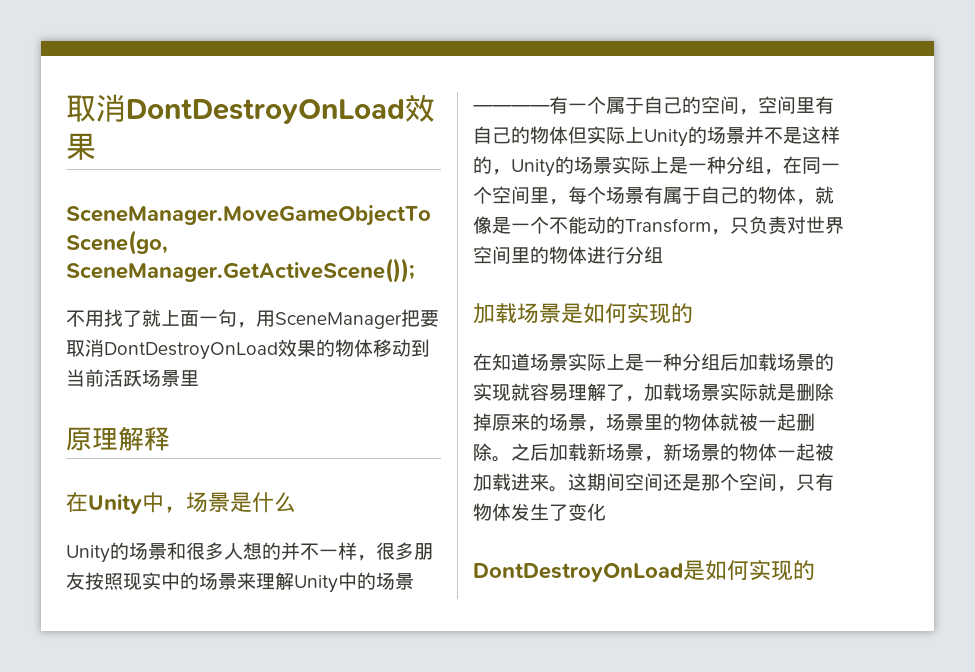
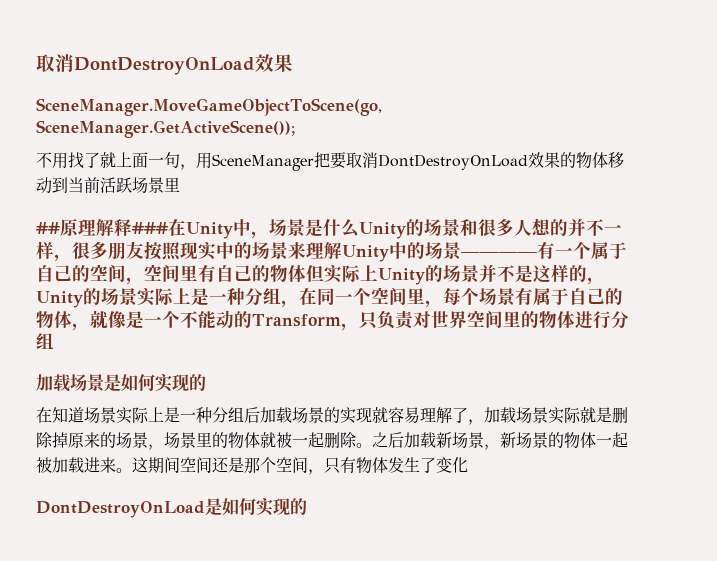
(199, 378) none -> [36,222,60,234] ##
(170, 439) // -> [132,222,168,234] ###
(296, 502) // -> (360, 228) none

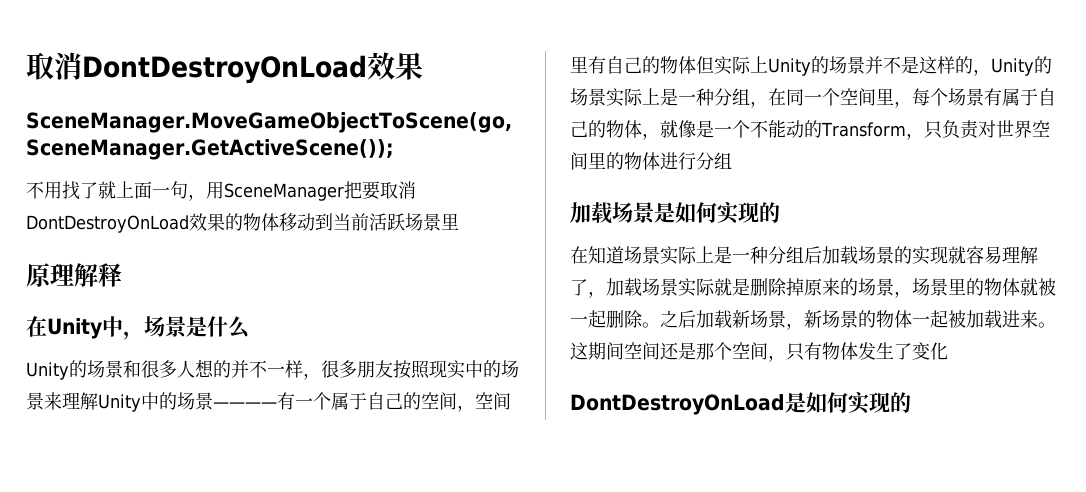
[36,222,60,234] ## -> (459, 221) none
[132,222,168,234] ### -> (122, 275) //
(360, 228) none -> (250, 327) //

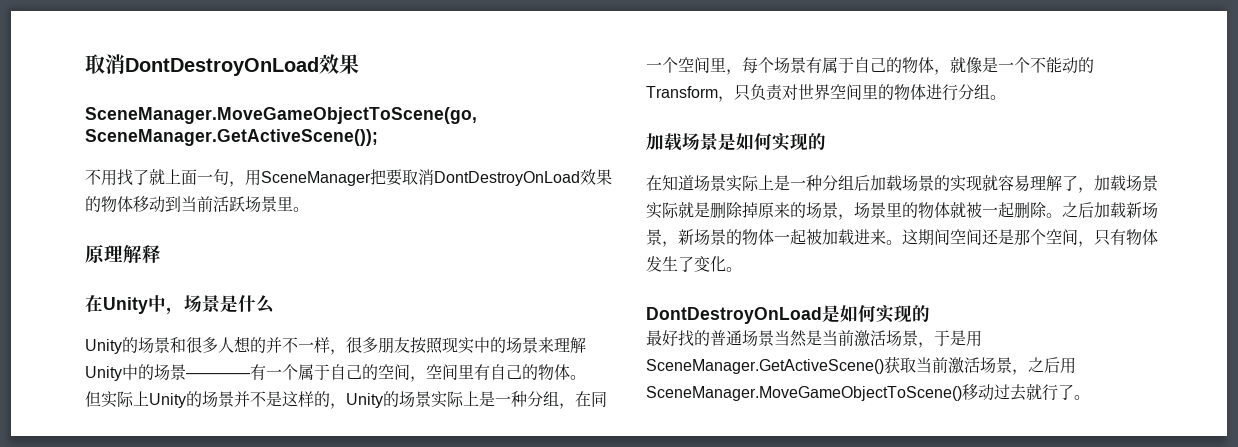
(459, 221) none -> [293,207,309,212] 。
(696, 65) none -> [570,375,586,380] 。 //
(732, 160) none -> [990,95,1006,100] 。
(948, 351) none -> [726,267,742,272] 。
(911, 402) none -> [646,330,982,348] [646,356,1076,375] [646,384,1090,401] // 最好找的普通场景当然是当前激活场景，于是用SceneManager.GetActiveScene()获取当前激活场景，之后用SceneManager.MoveGameObjectToScene()移动过去就行了。

